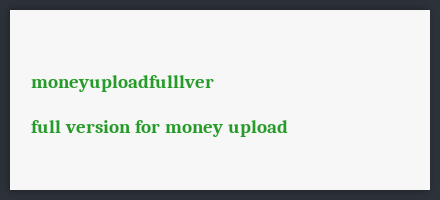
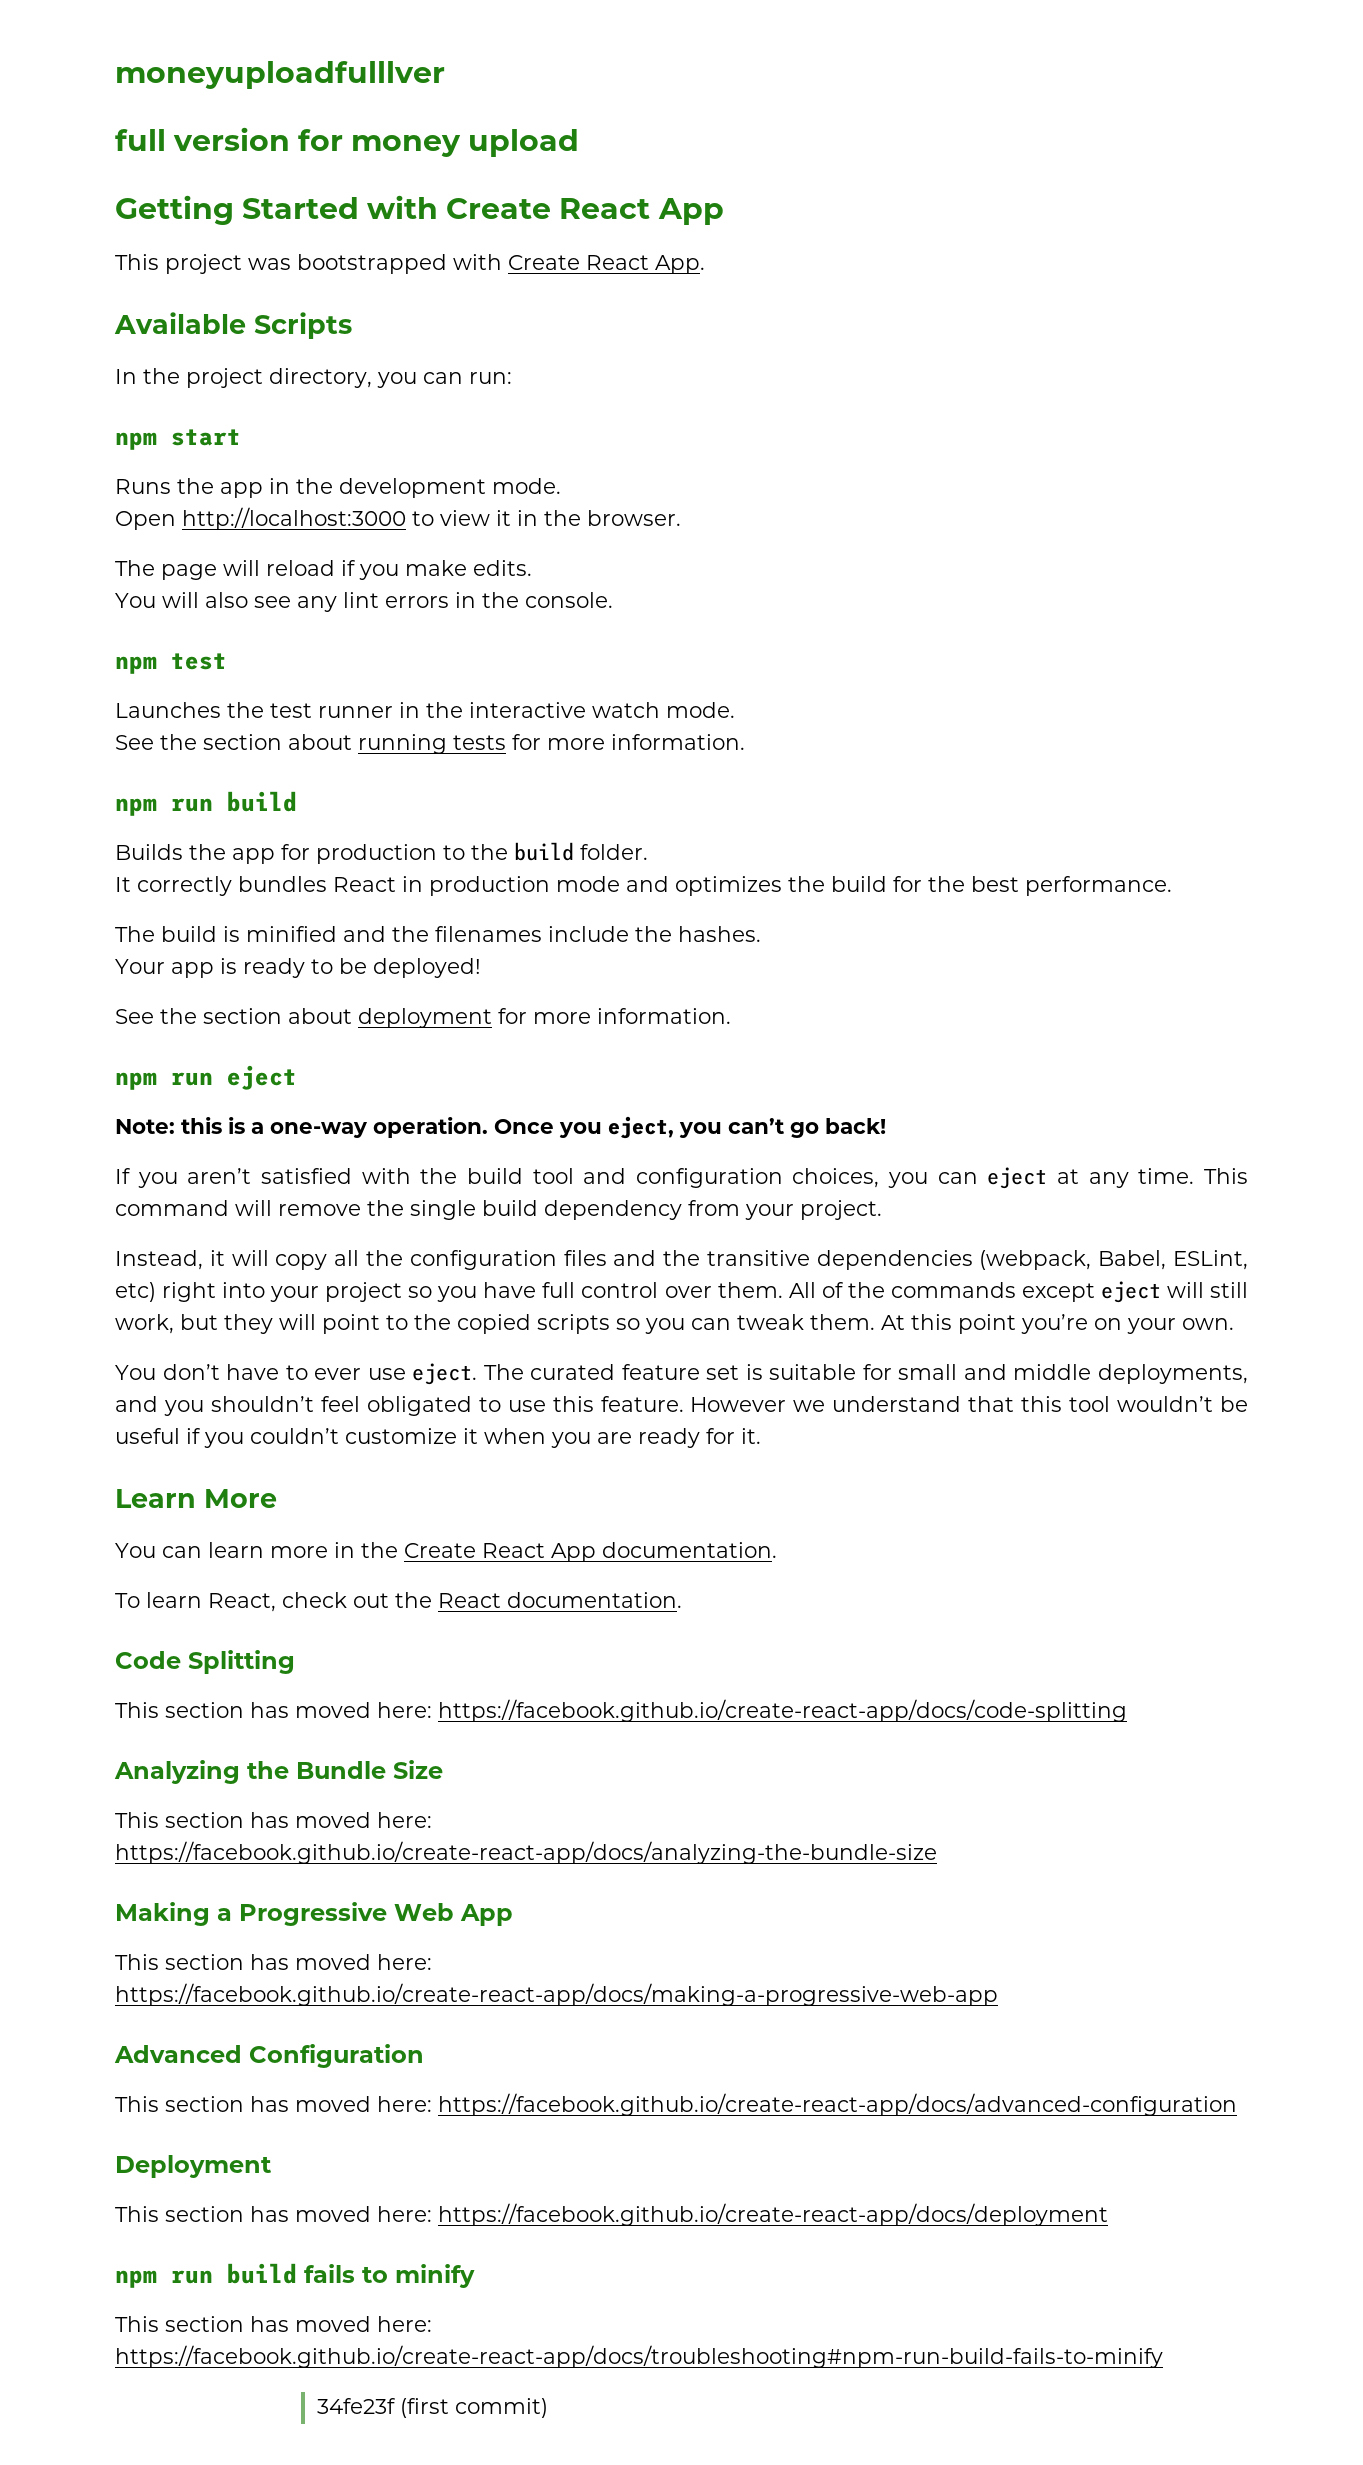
(288, 128) none -> [115,195,724,225] [115,254,705,274] [114,312,352,339] [115,368,512,388] [115,429,241,450] [115,478,561,498] [115,507,681,530] [115,560,532,580] [115,592,613,612] [115,653,227,674] [115,702,735,718] [115,734,745,754] [115,791,297,816] [115,842,648,864] [115,876,1172,896] [115,926,761,942] [115,958,481,978] [115,1008,731,1028] [115,1065,297,1090] [115,1116,886,1139] [115,1167,1248,1189] [115,1200,882,1220] [115,1250,1248,1270] [115,1281,1248,1303] [115,1314,1234,1334] [115,1363,1248,1385] [115,1396,1248,1416] [115,1428,761,1448] [115,1489,277,1508] [115,1542,777,1562] [115,1592,682,1612] [115,1650,295,1674] [115,1699,1127,1722] [114,1760,443,1784] [115,1812,432,1828] [115,1841,937,1864] [115,1902,513,1926] [115,1954,432,1970] [115,1983,998,2006] [114,2044,424,2068] [115,2093,1237,2116] [115,2155,272,2178] [115,2203,1108,2226] [115,2263,475,2288] [115,2316,432,2332] [115,2345,1163,2368] [316,2398,548,2418] // Getting Started with Create React App // This project was bootstrapped with Create React App. // Available Scripts // In the project directory, you can run: // npm start // Runs the app in the development mode. // Open http://localhost:3000 to view it in the browser. // The page will reload if you make edits. // You will also see any lint errors in the console. // npm test // Launches the test runner in the interactive watch mode. // See the section about running tests for more information. // npm run build // Builds the app for production to the build folder. // It correctly bundles React in production mode and optimizes the build for the best performance. // The build is minified and the filenames include the hashes. // Your app is ready to be deployed! // See the section about deployment for more information. // npm run eject // Note: this is a one-way operation. Once you eject, you can’t go back! // If you aren’t satisfied with the build tool and configuration choices, you can eject at any time. This command will remove the single build dependency from your project. // Instead, it will copy all the configuration files and the transitive dependencies (webpack, Babel, ESLint, etc) right into your project so you have full control over them. All of the commands except eject will still work, but they will point to the copied scripts so you can tweak them. At this point you’re on your own. // You don’t have to ever use eject. The curated feature set is suitable for small and middle deployments, and you shouldn’t feel obligated to use this feature. However we understand that this tool wouldn’t be useful if you couldn’t customize it when you are ready for it. // Learn More // You can learn more in the Create React App documentation. // To learn React, check out the React documentation. // Code Splitting // This section has moved here: https://facebook.github.io/create-react-app/docs/code-splitting // Analyzing the Bundle Size // This section has moved here: https://facebook.github.io/create-react-app/docs/analyzing-the-bundle-size // Making a Progressive Web App // This section has moved here: https://facebook.github.io/create-react-app/docs/making-a-progressive-web-app // Advanced Configuration // This section has moved here: https://facebook.github.io/create-react-app/docs/advanced-configuration // Deployment // This section has moved here: https://facebook.github.io/create-react-app/docs/deployment // npm run build fails to minify // This section has moved here: https://facebook.github.io/create-react-app/docs/troubleshooting#npm-run-build-fails-to-minify // 34fe23f (first commit)

